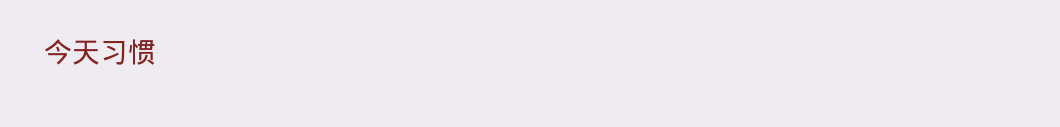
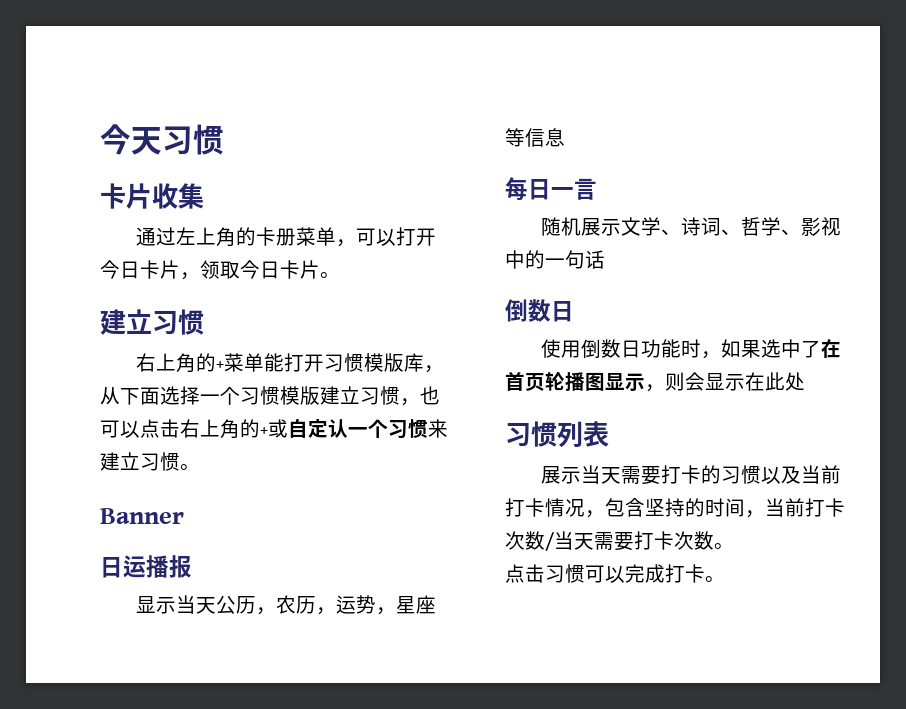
(156, 52) none -> [100,183,204,209] [136,227,437,247] [100,260,340,280] [100,309,204,335] [136,353,445,373] [100,386,440,406] [100,419,448,439] [100,452,200,471] [100,508,184,524] [100,555,192,578] [136,595,437,615] [505,128,565,147] [505,177,597,201] [541,217,842,236] [505,250,605,269] [505,299,574,322] [541,339,842,359] [505,371,805,392] [505,421,609,448] [541,465,842,485] [505,498,845,518] [505,531,734,551] [505,564,725,583] // 卡片收集 // 通过左上角的卡册菜单，可以打开今日卡片，领取今日卡片。 // 建立习惯 // 右上角的+菜单能打开习惯模版库，从下面选择一个习惯模版建立习惯，也可以点击右上角的+或自定认一个习惯来建立习惯。 // Banner // 日运播报 // 显示当天公历，农历，运势，星座等信息 // 每日一言 // 随机展示文学、诗词、哲学、影视中的一句话 // 倒数日 // 使用倒数日功能时，如果选中了在首页轮播图显示，则会显示在此处 // 习惯列表 // 展示当天需要打卡的习惯以及当前打卡情况，包含坚持的时间，当前打卡次数/当天需要打卡次数。 // 点击习惯可以完成打卡。

